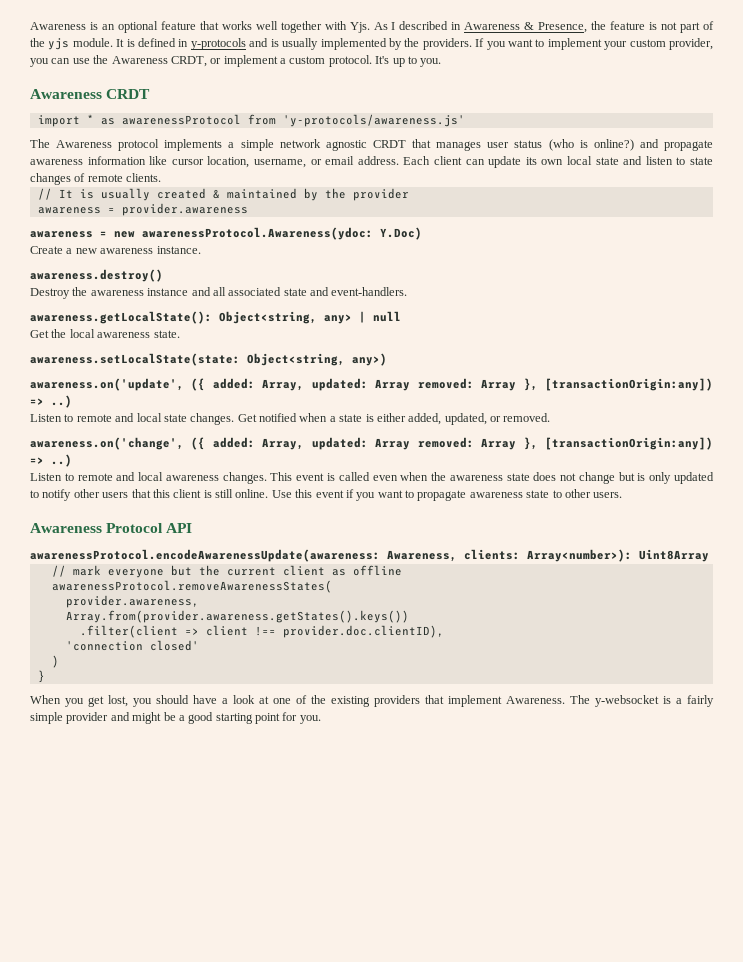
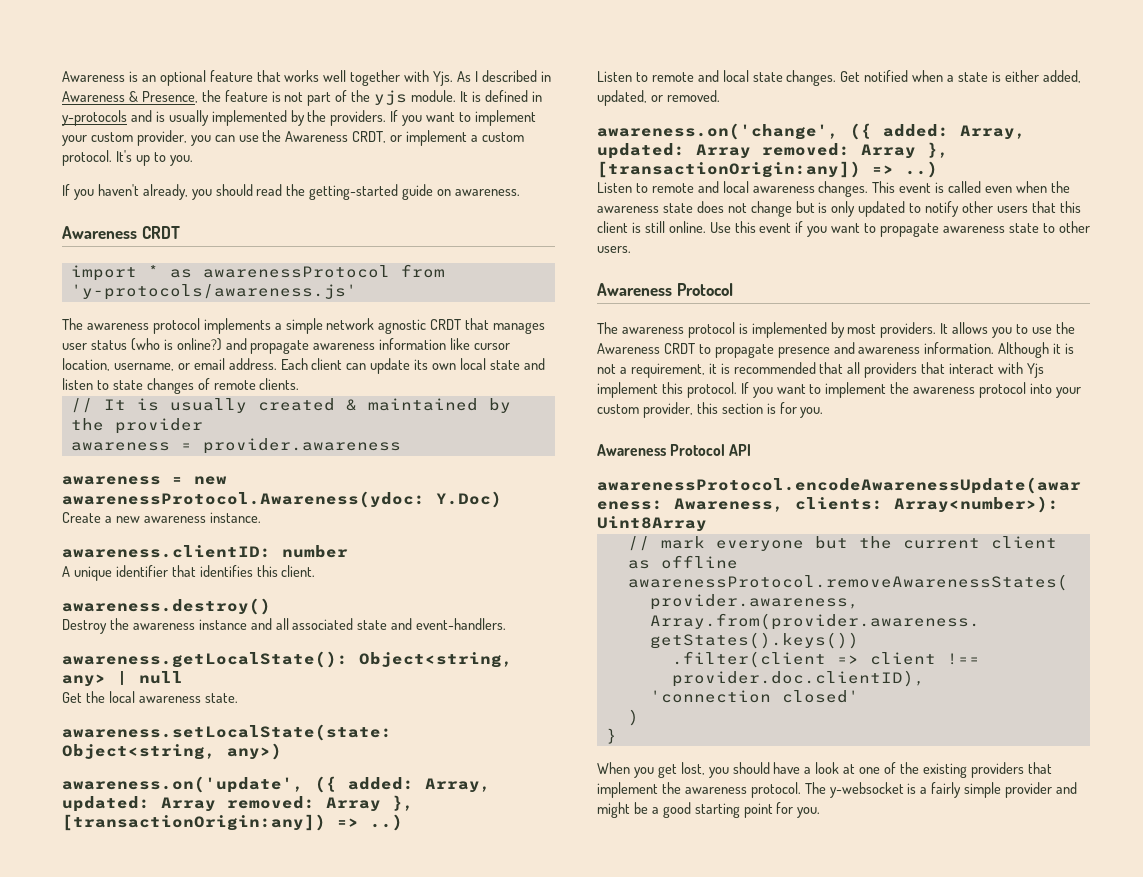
(442, 62) none -> [62,184,521,200] // If you haven't already, you should read the getting-started guide on awareness.
[56,140,113,148] Awareness -> [86,323,149,330] awareness
(201, 250) none -> [62,545,348,558] [62,565,316,581] // awareness.clientID: number // A unique identifier that identifies this client.
(164, 528) none -> [597,322,1075,338] [597,342,1075,358] [597,362,1044,378] [597,382,1081,398] [597,402,824,418] [597,444,726,456] // The awareness protocol is implemented by most providers. It allows you to use the Awareness CRDT to propagate presence and awareness information. Although it is not a requirement, it is recommended that all providers that interact with Yjs implement this protocol. If you want to implement the awareness protocol into your custom provider, this section is for you. // Awareness Protocol
[506,696,565,704] Awareness. -> [661,782,801,798] the awareness protocol.

